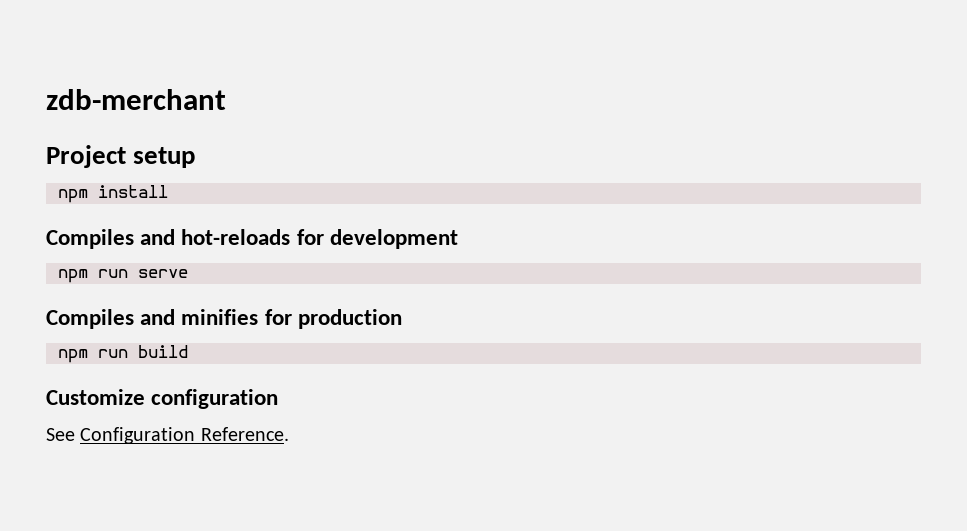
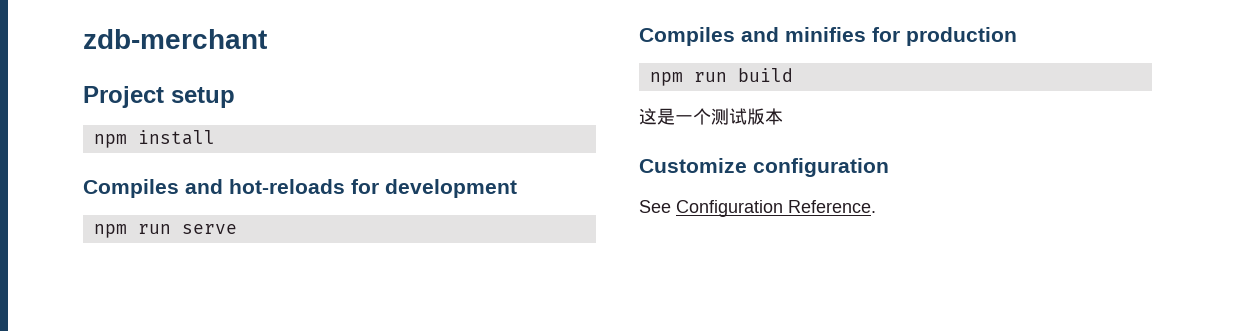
(188, 351) none -> [639,108,783,125] // 这是一个测试版本

